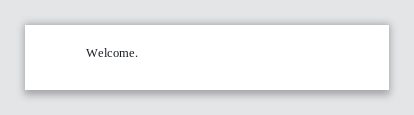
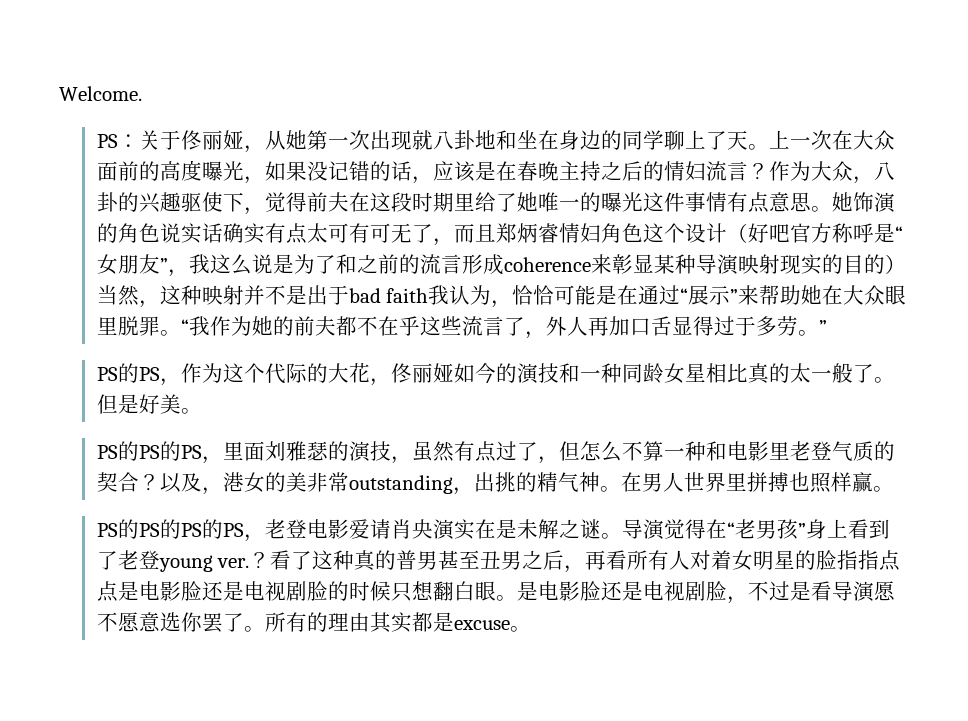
(138, 52) none -> [96,130,895,153] [96,160,895,184] [96,192,896,215] [96,223,903,246] [96,254,906,277] [96,285,907,308] [96,316,827,339] [96,363,895,386] [96,394,202,414] [96,441,895,464] [96,472,894,495] [96,519,890,542] [96,550,901,573] [96,581,895,604] [96,612,531,633] // PS：关于佟丽娅，从她第一次出现就八卦地和坐在身边的同学聊上了天。上一次在大众面前的高度曝光，如果没记错的话，应该是在春晚主持之后的情妇流言？作为大众，八卦的兴趣驱使下，觉得前夫在这段时期里给了她唯一的曝光这件事情有点意思。她饰演的角色说实话确实有点太可有可无了，而且郑炳睿情妇角色这个设计（好吧官方称呼是“女朋友”，我这么说是为了和之前的流言形成coherence来彰显某种导演映射现实的目的）当然，这种映射并不是出于bad faith我认为，恰恰可能是在通过“展示”来帮助她在大众眼里脱罪。“我作为她的前夫都不在乎这些流言了，外人再加口舌显得过于多劳。” // PS的PS，作为这个代际的大花，佟丽娅如今的演技和一种同龄女星相比真的太一般了。但是好美。 // PS的PS的PS，里面刘雅瑟的演技，虽然有点过了，但怎么不算一种和电影里老登气质的契合？以及，港女的美非常outstanding，出挑的精气神。在男人世界里拼搏也照样赢。 // PS的PS的PS的PS，老登电影爱请肖央演实在是未解之谜。导演觉得在“老男孩”身上看到了老登young ver.？看了这种真的普男甚至丑男之后，再看所有人对着女明星的脸指指点点是电影脸还是电视剧脸的时候只想翻白眼。是电影脸还是电视剧脸，不过是看导演愿不愿意选你罢了。所有的理由其实都是excuse。

